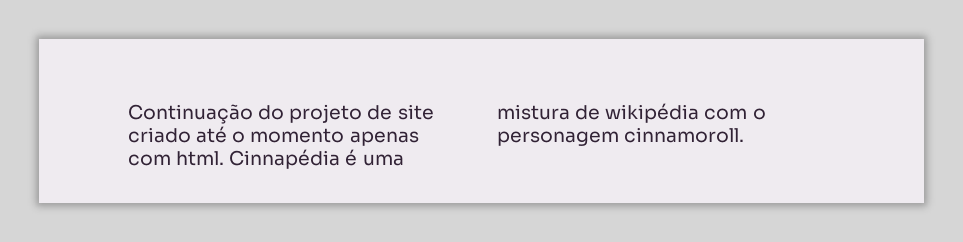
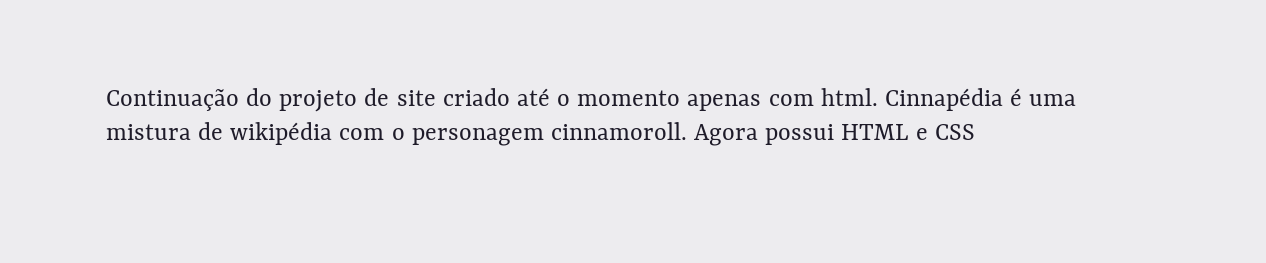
(745, 135) none -> [694,124,975,146] Agora possui HTML e CSS

